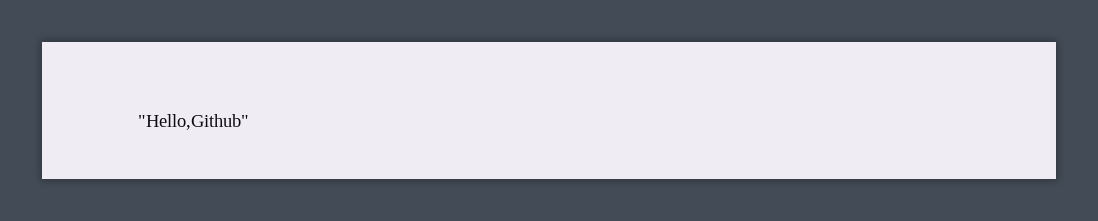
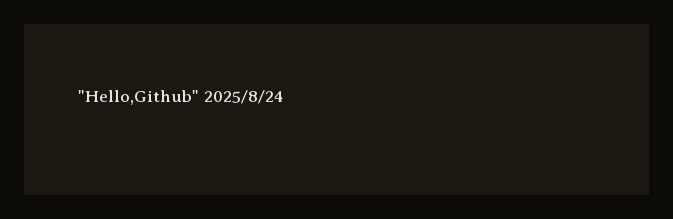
(249, 122) none -> [203,90,284,104] 2025/8/24

